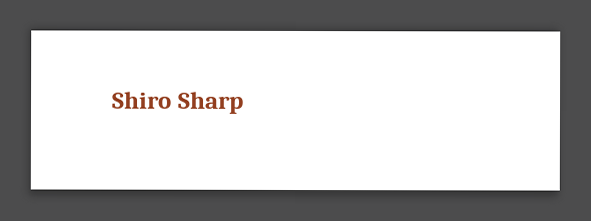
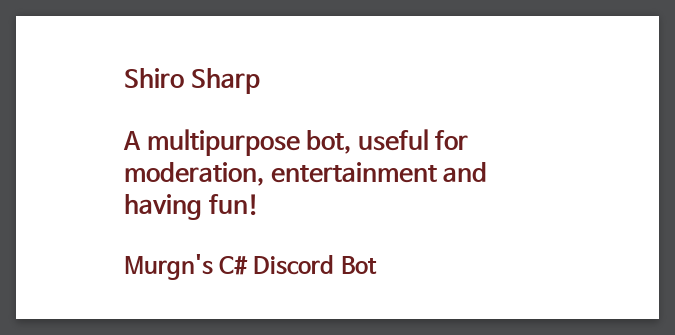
(244, 102) none -> [123,129,469,156] [124,162,488,186] [124,194,259,220] [124,254,377,280] // A multipurpose bot, useful for moderation, entertainment and having fun! // Murgn's C# Discord Bot

